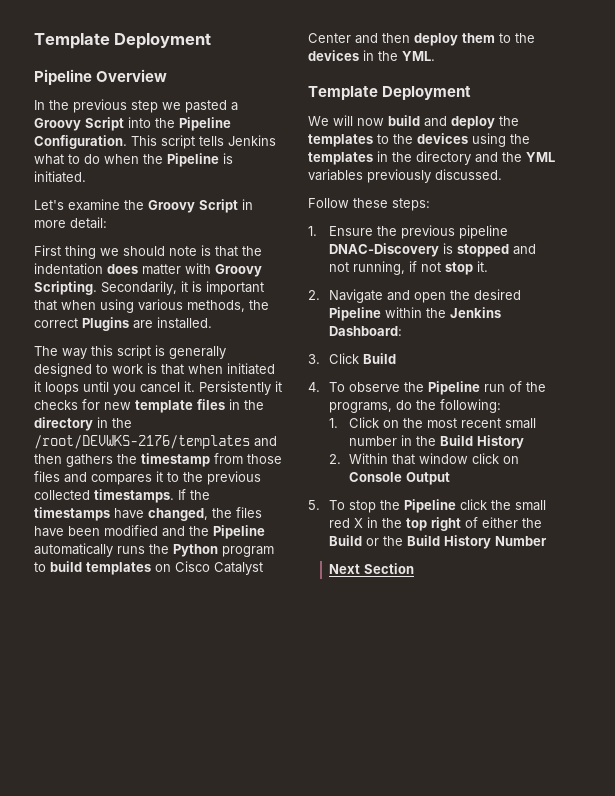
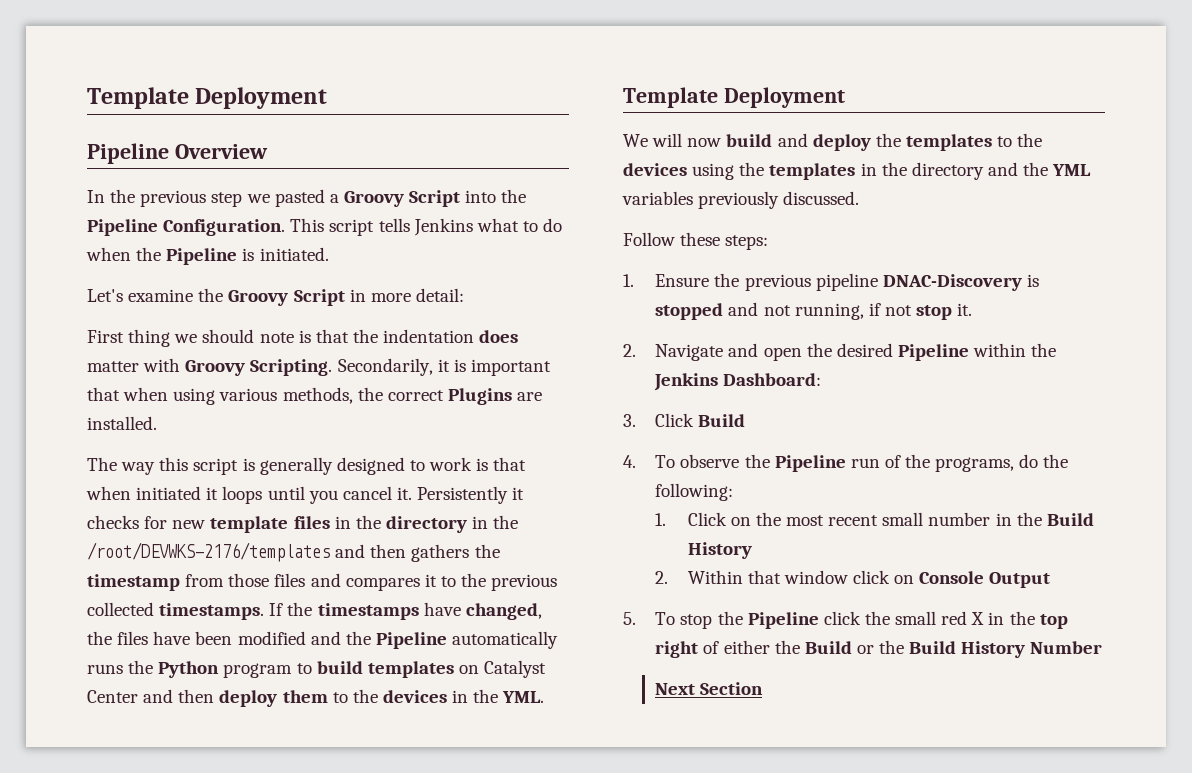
[175,561,210,572] Cisco -> (479, 669) none

